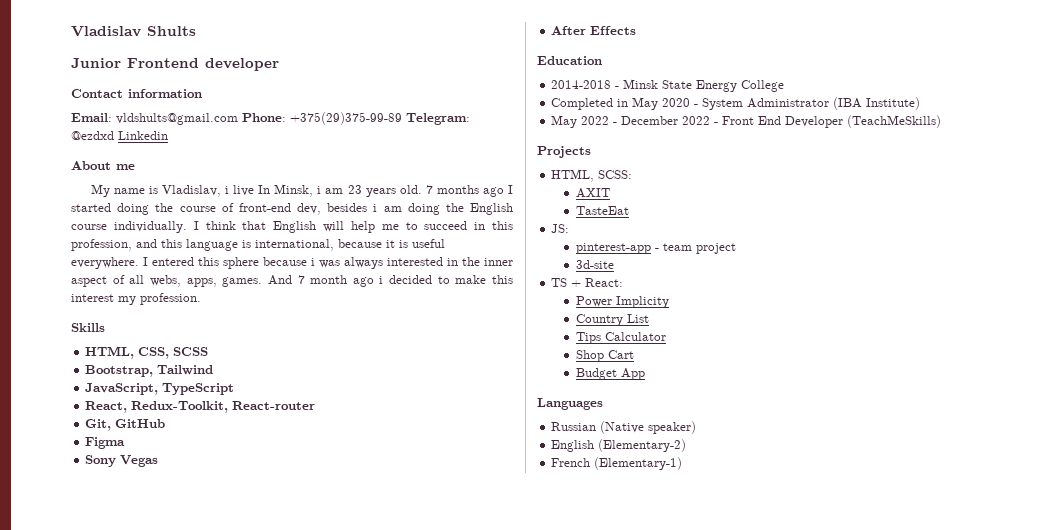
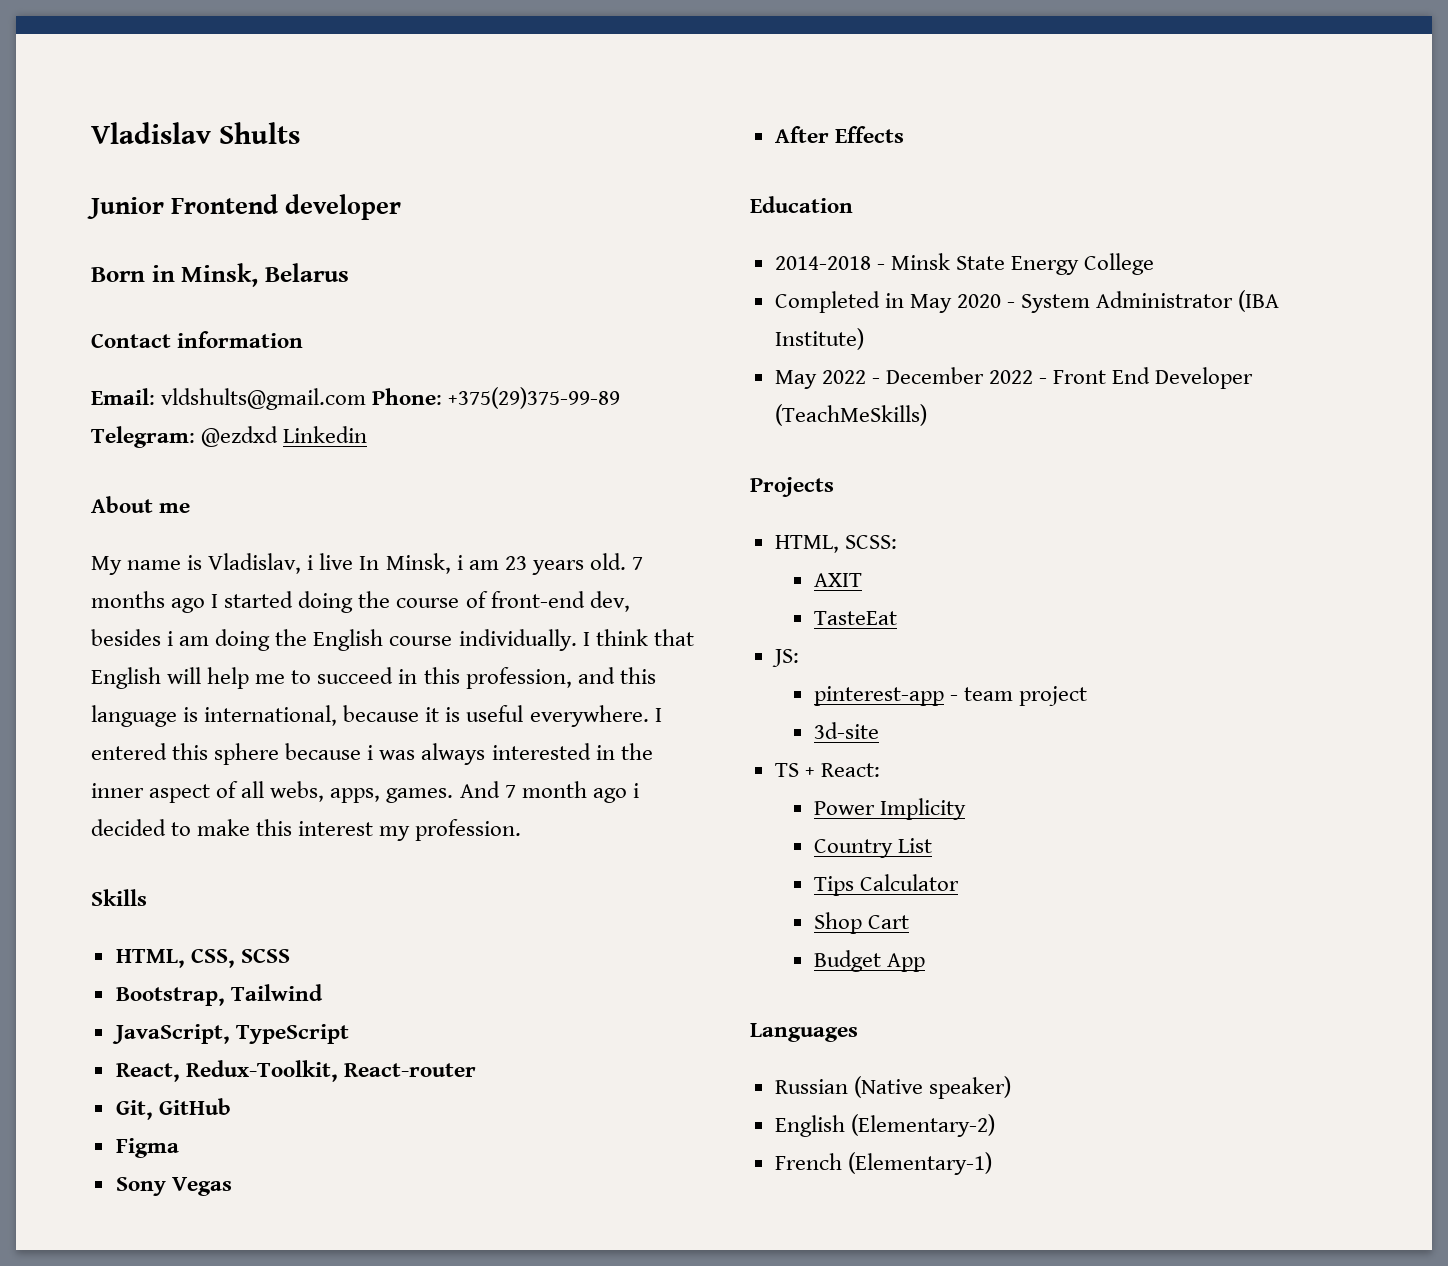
(279, 64) none -> [91,263,349,287] // Born in Minsk, Belarus

